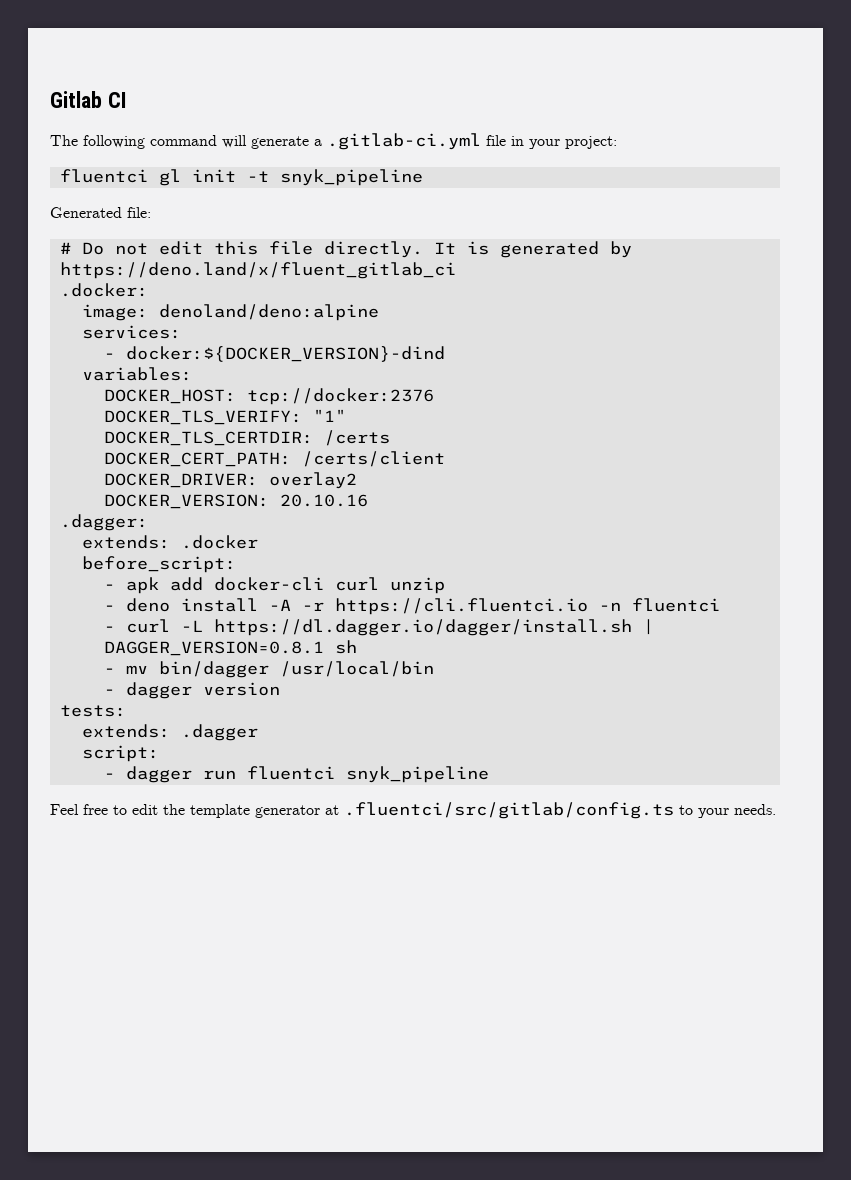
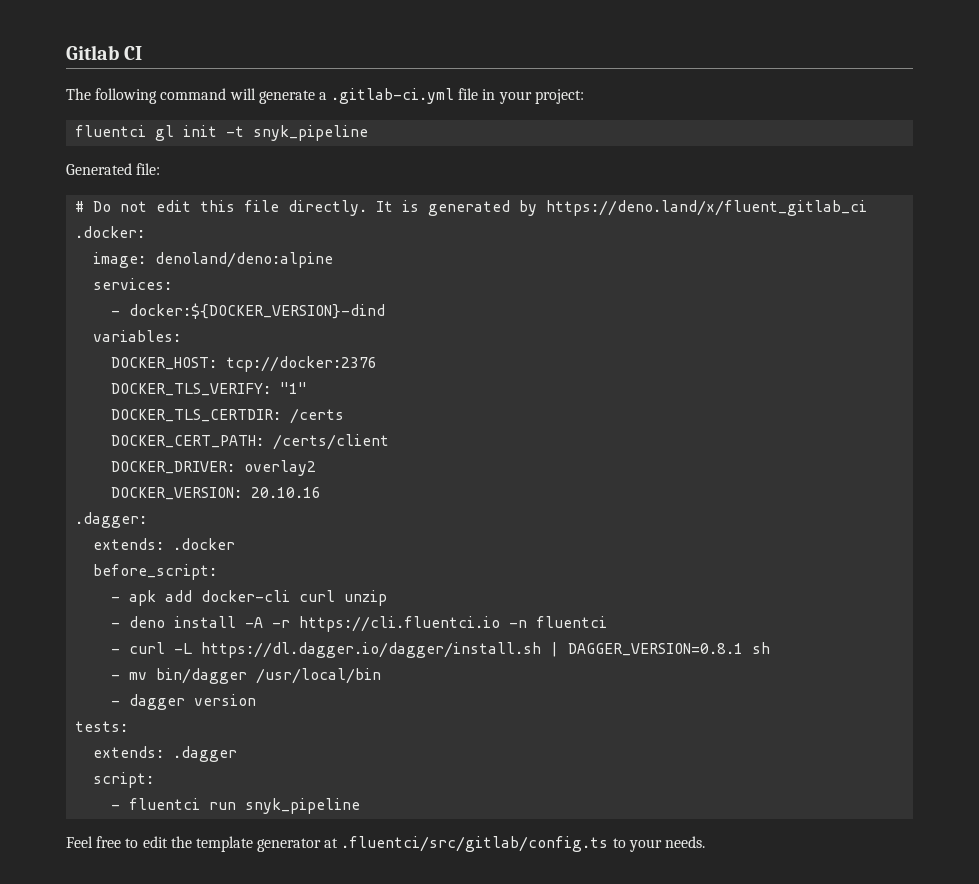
[125,766,335,783] dagger run fluentci -> [129,798,237,810] fluentci run

